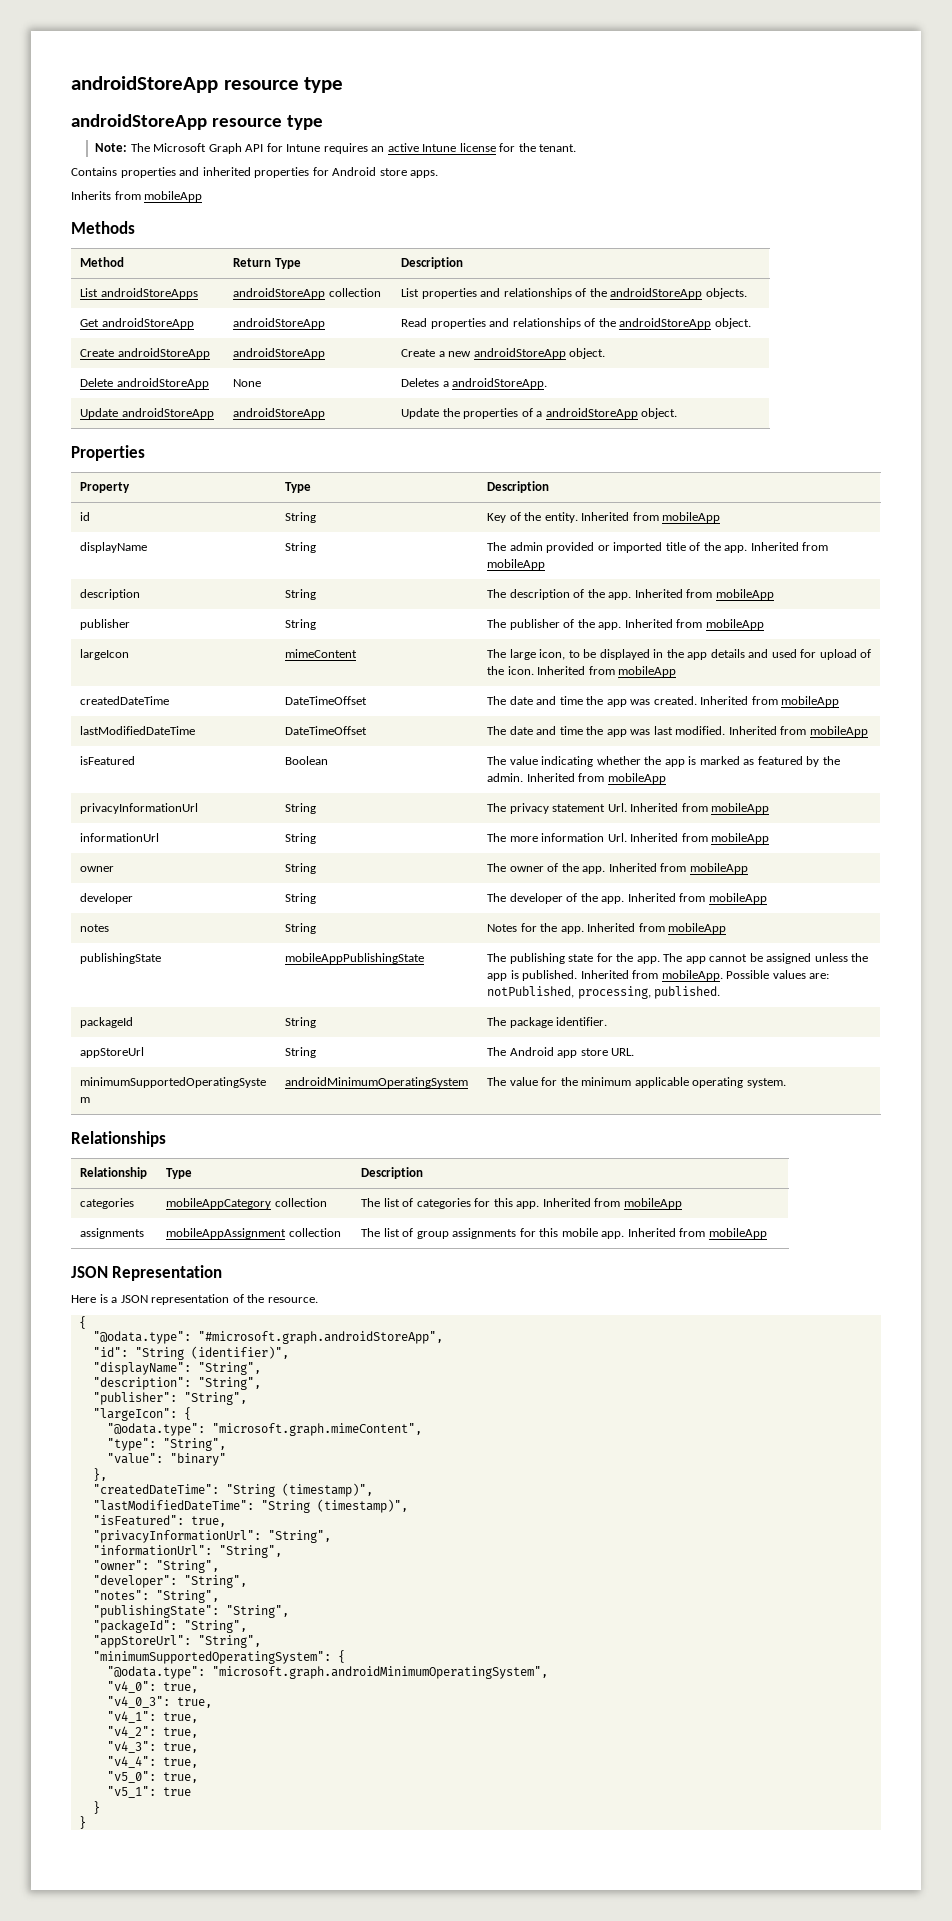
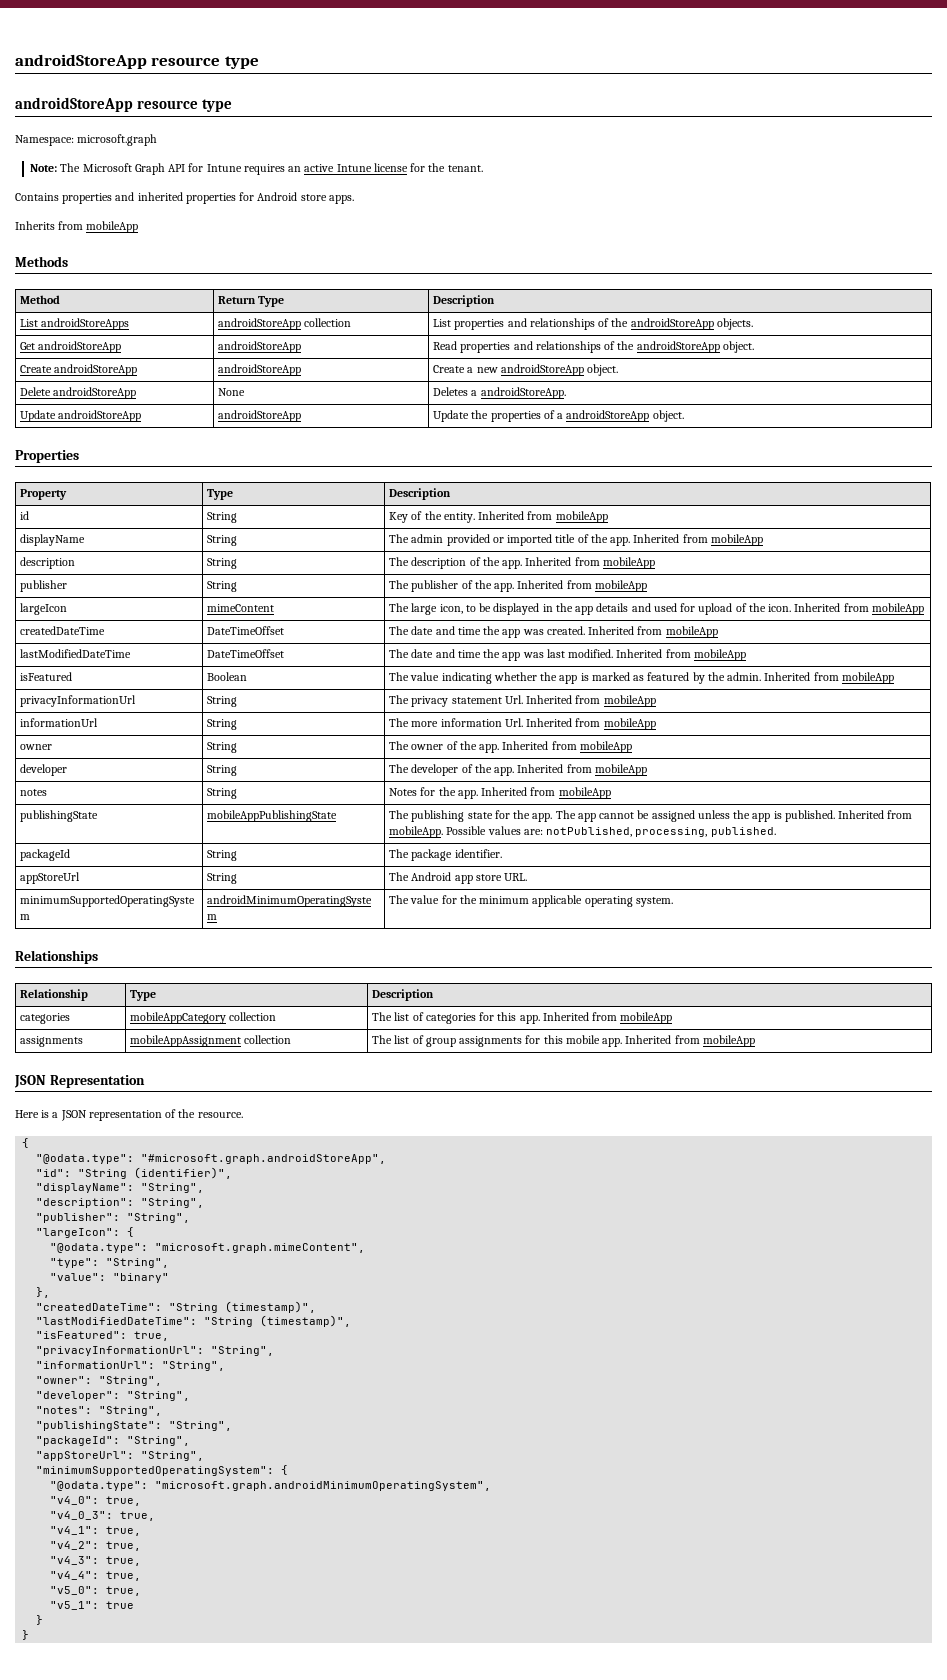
(323, 122) none -> [15,134,158,146] // Namespace: microsoft.graph

